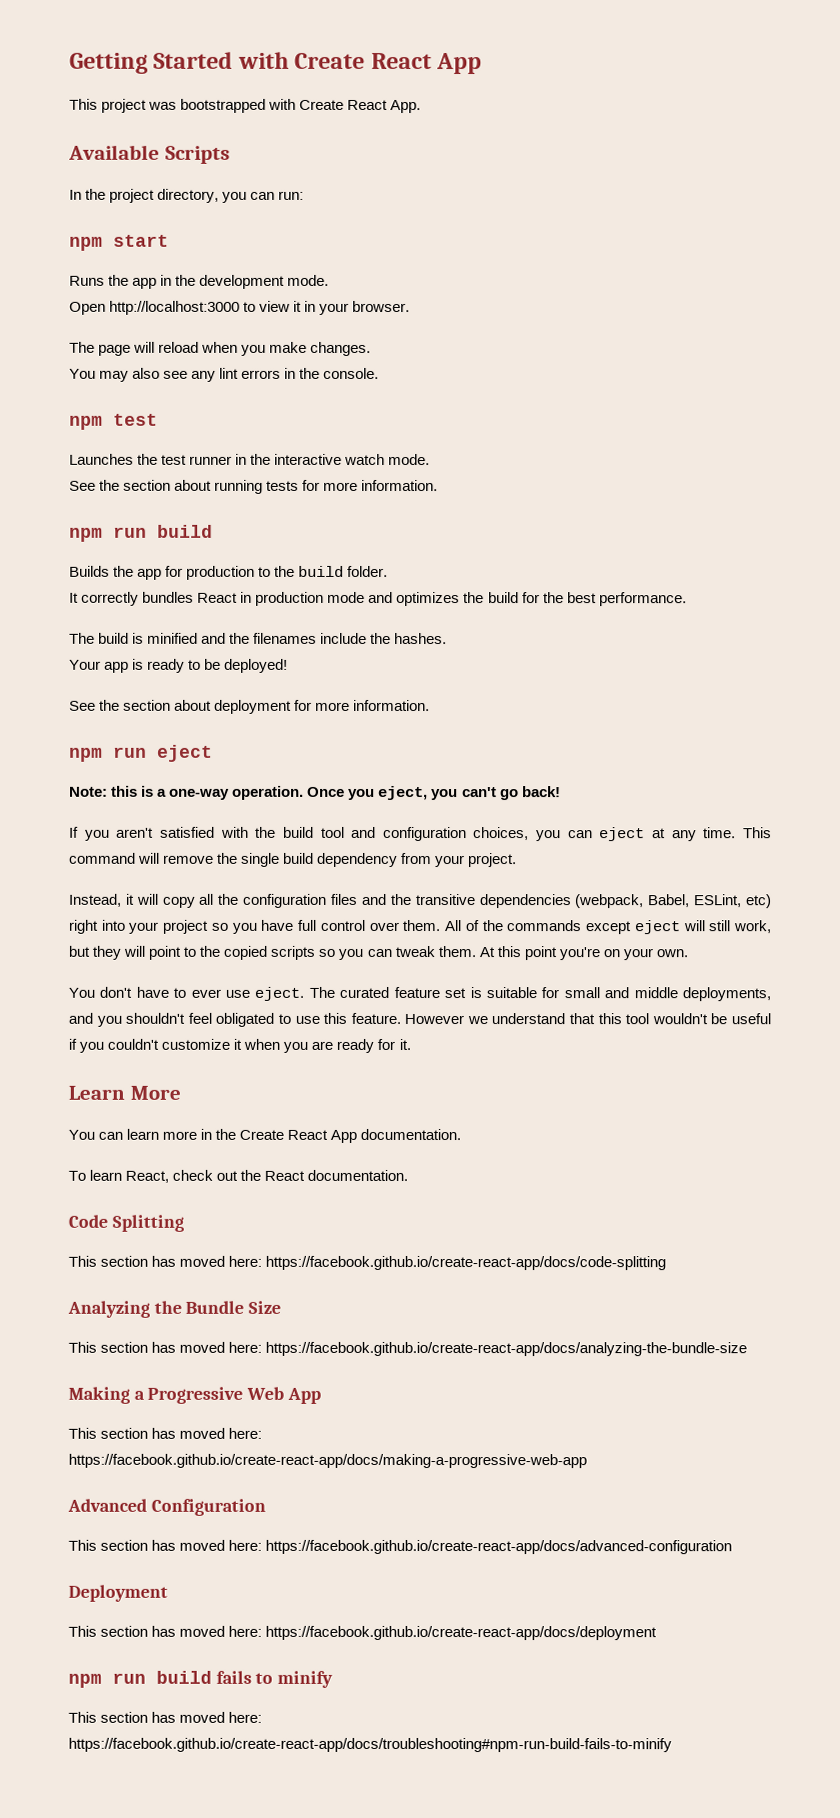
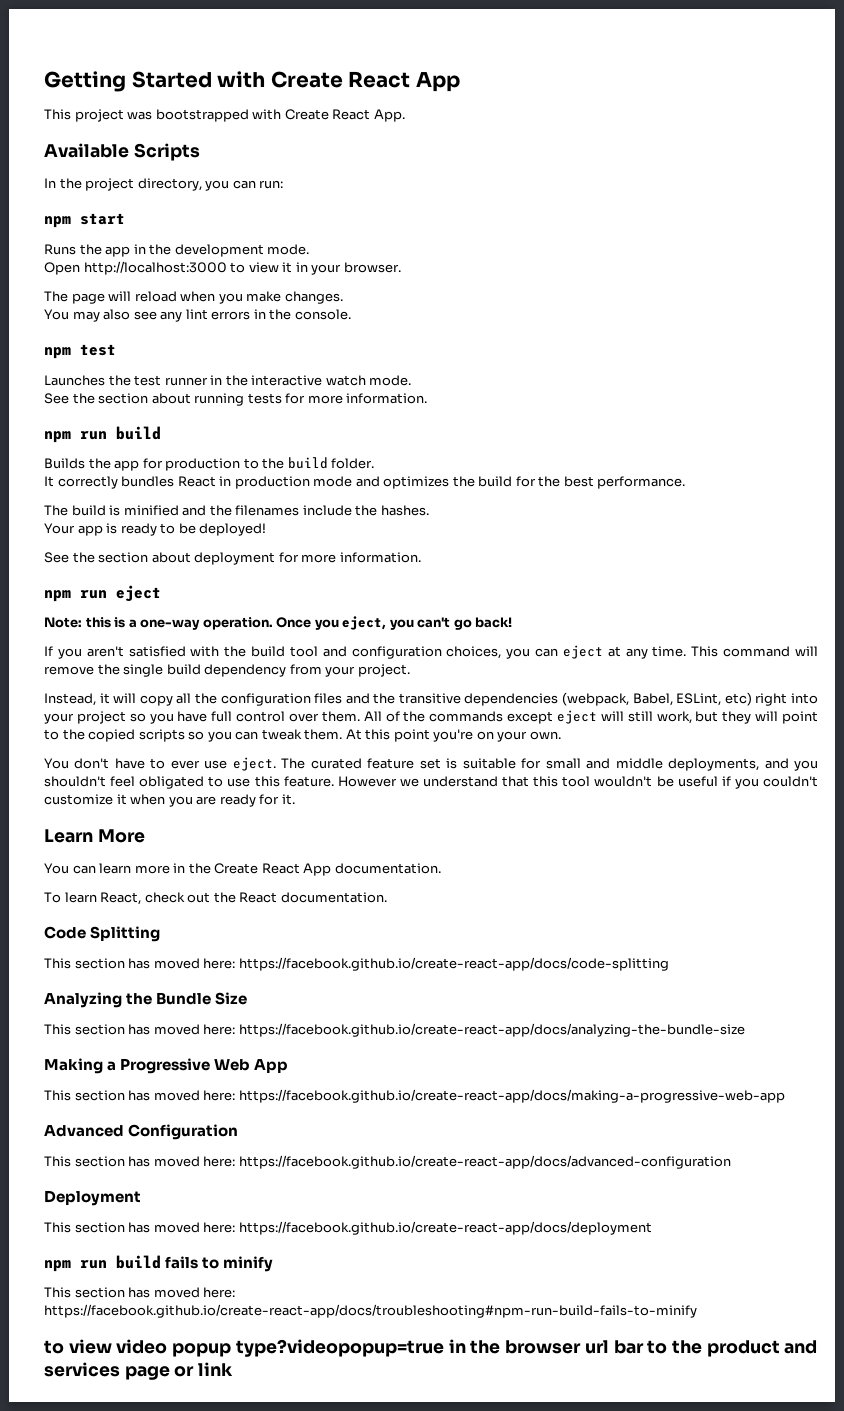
(672, 1745) none -> [44,1339,818,1357] [44,1362,234,1380] // to view video popup type?videopopup=true in the browser url bar to the product and services page or link

